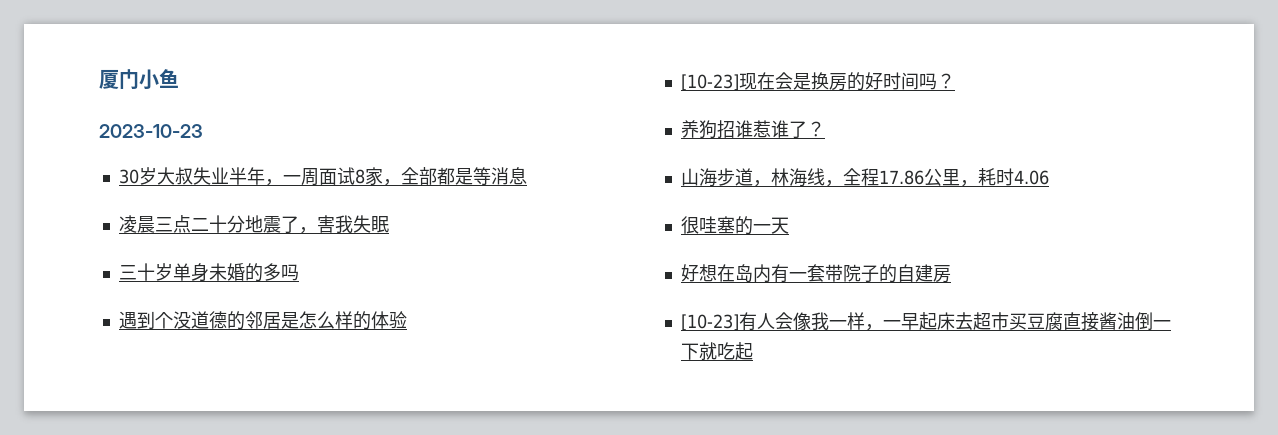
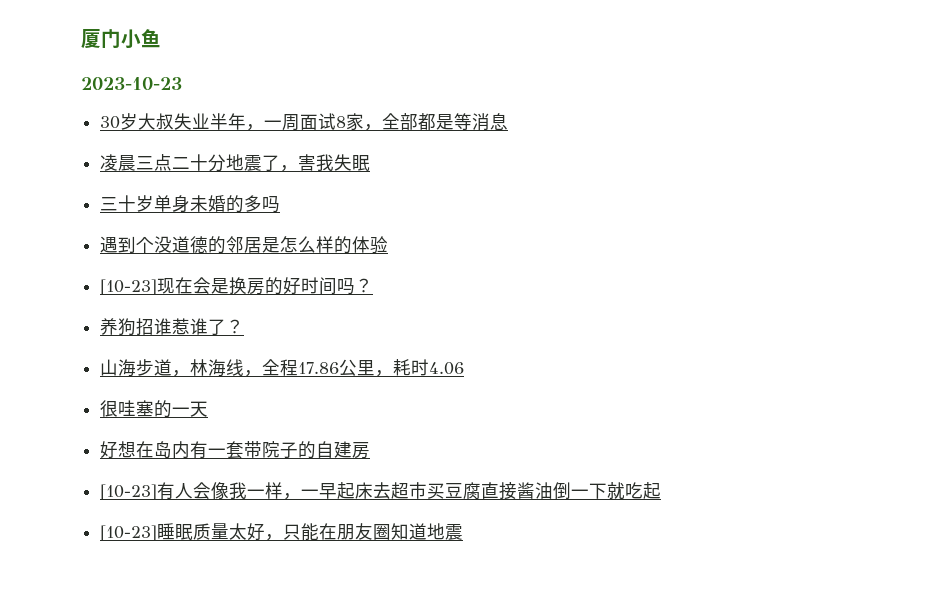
(753, 351) none -> [100,523,464,541] // [10-23]睡眠质量太好，只能在朋友圈知道地震

